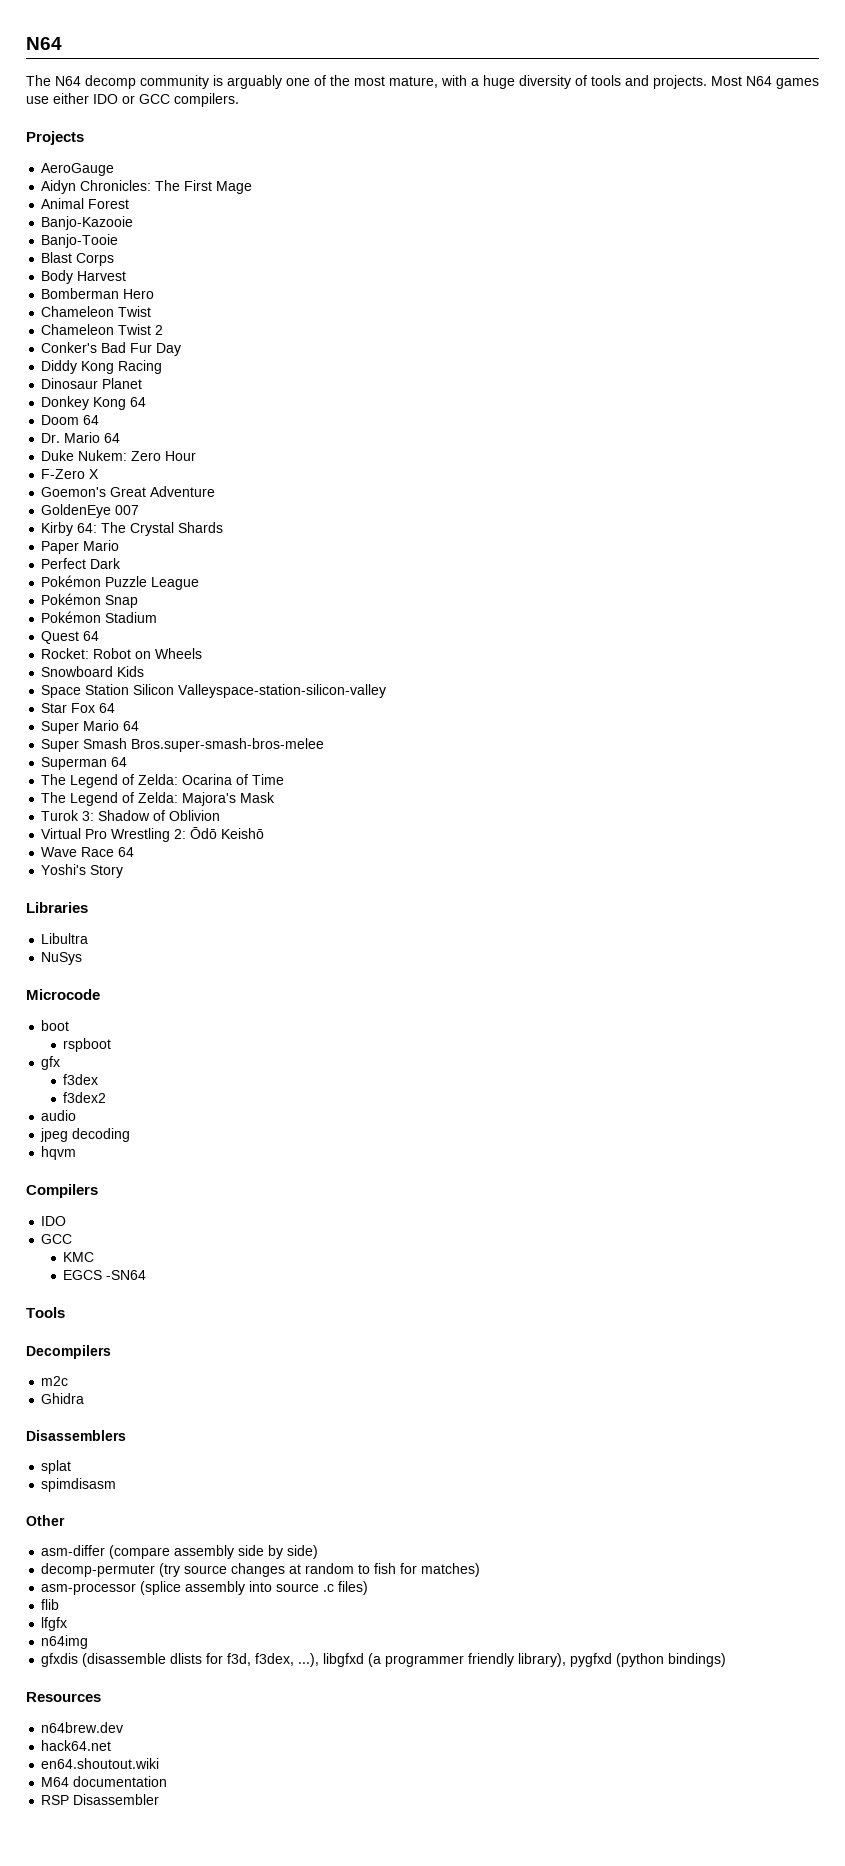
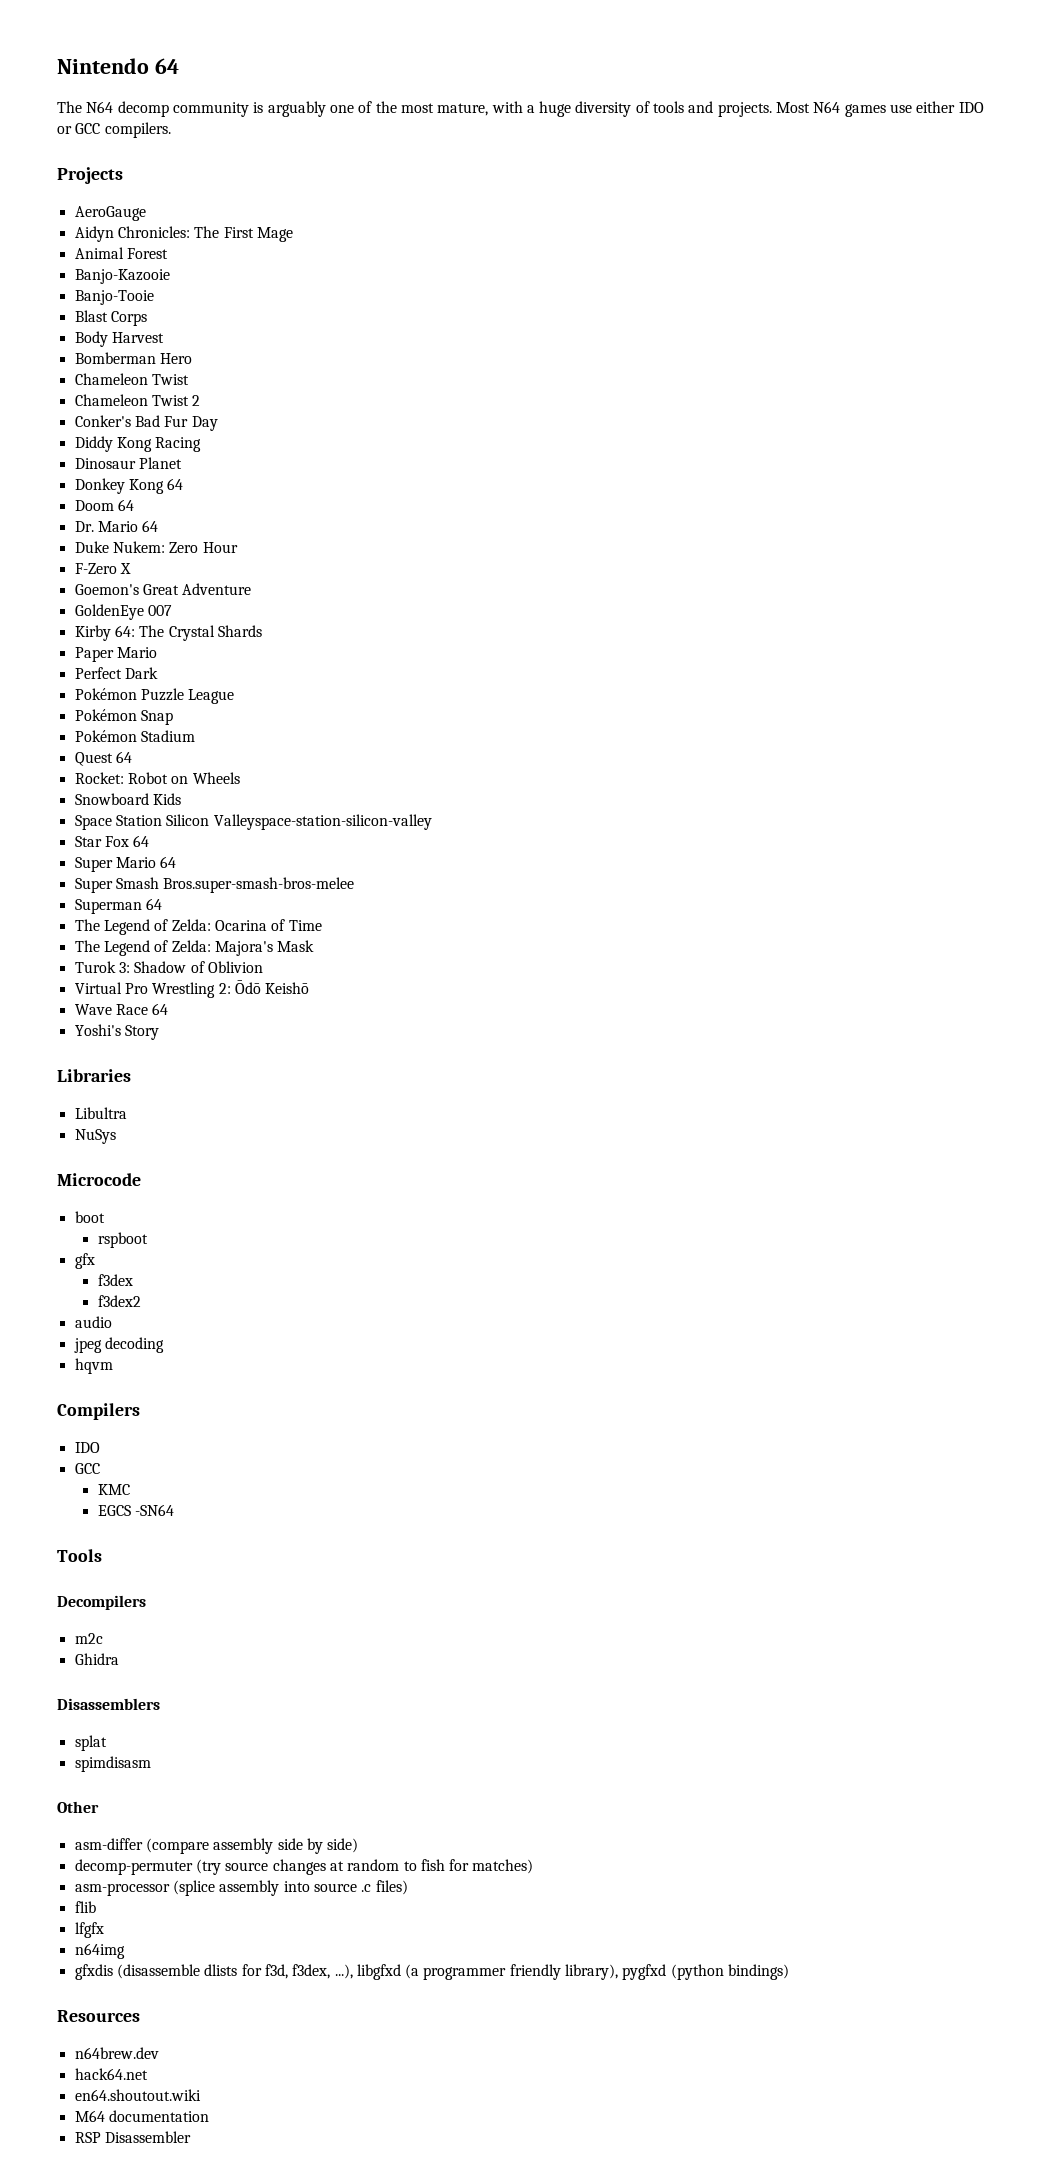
[26,37,62,50] N64 -> [57,58,179,74] Nintendo 64

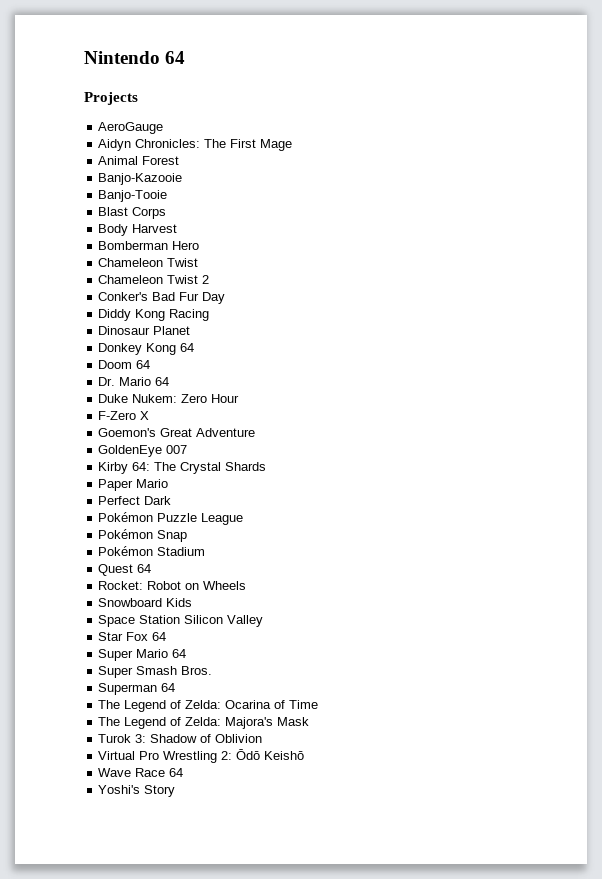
[57,101,984,117] [57,122,171,138] // The N64 decomp community is arguably one of the most mature, with a huge diversity of tools and projects. Most N64 games use either IDO or GCC compilers. -> (186, 57) none
[213,814,432,830] Valleyspace-station-silicon-valley -> [227,615,264,627] Valley
[163,877,355,893] Bros.super-smash-bros-melee -> [181,666,213,675] Bros.
[57,1069,131,1082] [74,1107,127,1119] [74,1129,116,1144] [57,1173,141,1186] [74,1211,105,1223] [97,1232,148,1248] [74,1253,95,1269] [97,1274,133,1286] [97,1295,141,1307] [74,1316,112,1328] [73,1337,164,1353] [74,1358,113,1374] [57,1403,140,1420] [74,1442,100,1453] [74,1463,100,1474] [97,1484,130,1495] [97,1504,175,1516] [57,1549,102,1562] [57,1595,146,1610] [74,1633,103,1644] [74,1653,119,1665] [57,1698,160,1710] [74,1735,107,1751] [74,1756,151,1772] [57,1801,99,1813] [74,1838,359,1854] [74,1859,534,1875] [74,1880,408,1896] [74,1901,96,1913] [74,1922,104,1938] [74,1943,125,1959] [74,1964,790,1980] [57,2010,140,2022] [74,2047,159,2059] [74,2068,148,2080] [74,2089,201,2101] [74,2110,209,2122] [74,2131,191,2143] // Libraries // Libultra // NuSys // Microcode // boot // rspboot // gfx // f3dex // f3dex2 // audio // jpeg decoding // hqvm // Compilers // IDO // GCC // KMC // EGCS -SN64 // Tools // Decompilers // m2c // Ghidra // Disassemblers // splat // spimdisasm // Other // asm-differ (compare assembly side by side) // decomp-permuter (try source changes at random to fish for matches) // asm-processor (splice assembly into source .c files) // flib // lfgfx // n64img // gfxdis (disassemble dlists for f3d, f3dex, ...), libgfxd (a programmer friendly library), pygfxd (python bindings) // Resources // n64brew.dev // hack64.net // en64.shoutout.wiki // M64 documentation // RSP Disassembler -> (176, 791) none

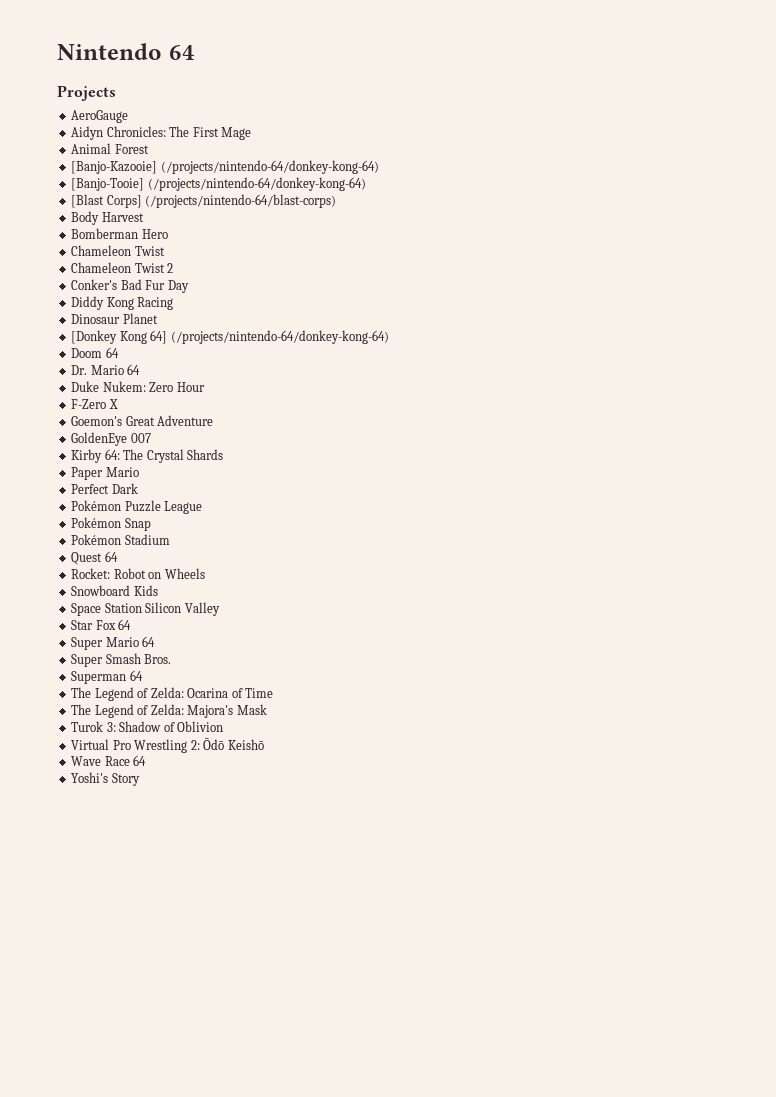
[98,173,183,185] [98,190,168,202] [98,207,167,219] Banjo-Kazooie // Banjo-Tooie // Blast Corps -> [71,160,379,174] [71,177,366,191] [71,194,337,208] [Banjo-Kazooie] (/projects/nintendo-64/donkey-kong-64) // [Banjo-Tooie] (/projects/nintendo-64/donkey-kong-64) // [Blast Corps] (/projects/nintendo-64/blast-corps)
[98,343,195,355] Donkey Kong 64 -> [71,330,389,344] [Donkey Kong 64] (/projects/nintendo-64/donkey-kong-64)

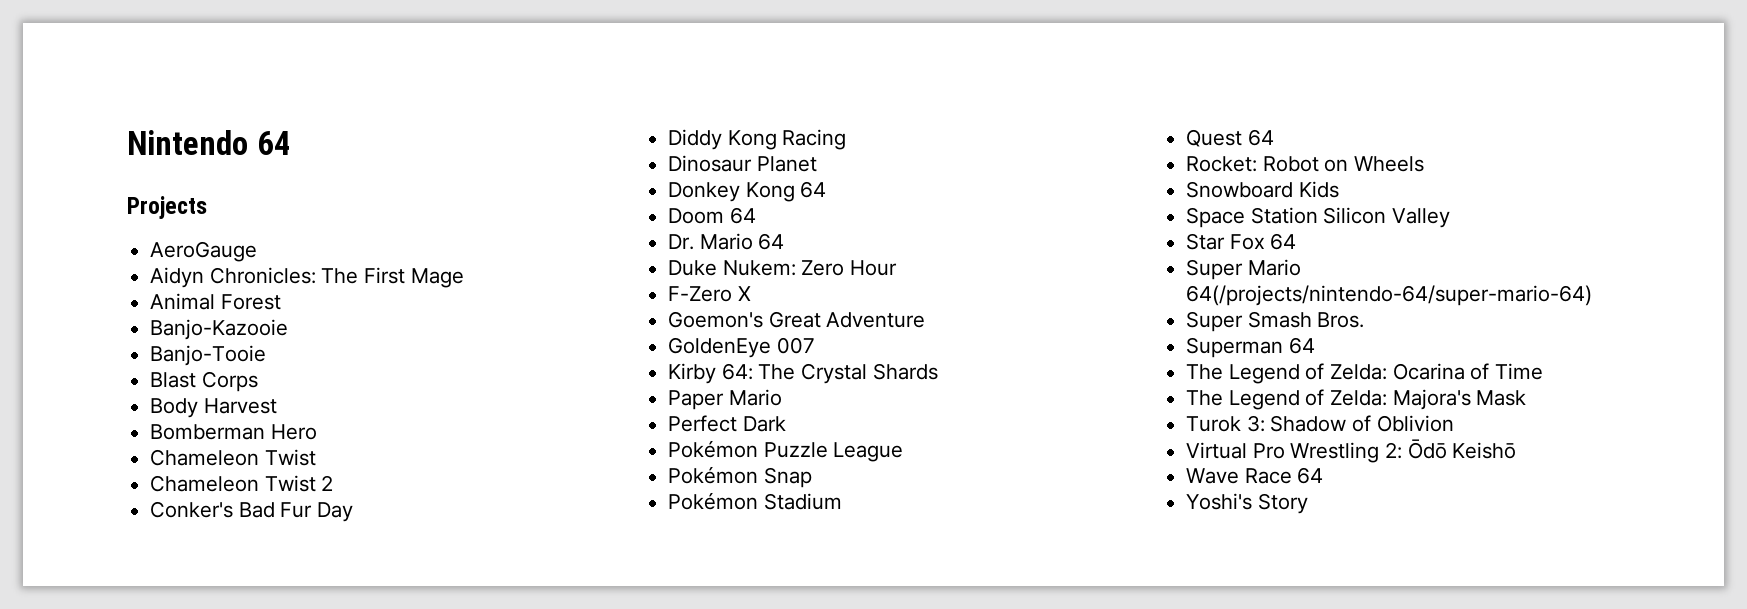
[71,160,379,174] [71,177,366,191] [71,194,337,208] [Banjo-Kazooie] (/projects/nintendo-64/donkey-kong-64) // [Banjo-Tooie] (/projects/nintendo-64/donkey-kong-64) // [Blast Corps] (/projects/nintendo-64/blast-corps) -> [150,319,289,340] [150,345,267,366] [150,371,258,392] Banjo-Kazooie // Banjo-Tooie // Blast Corps
[71,330,389,344] [Donkey Kong 64] (/projects/nintendo-64/donkey-kong-64) -> [668,181,827,202] Donkey Kong 64
[142,636,156,647] 64 -> [1186,285,1593,306] 64(/projects/nintendo-64/super-mario-64)

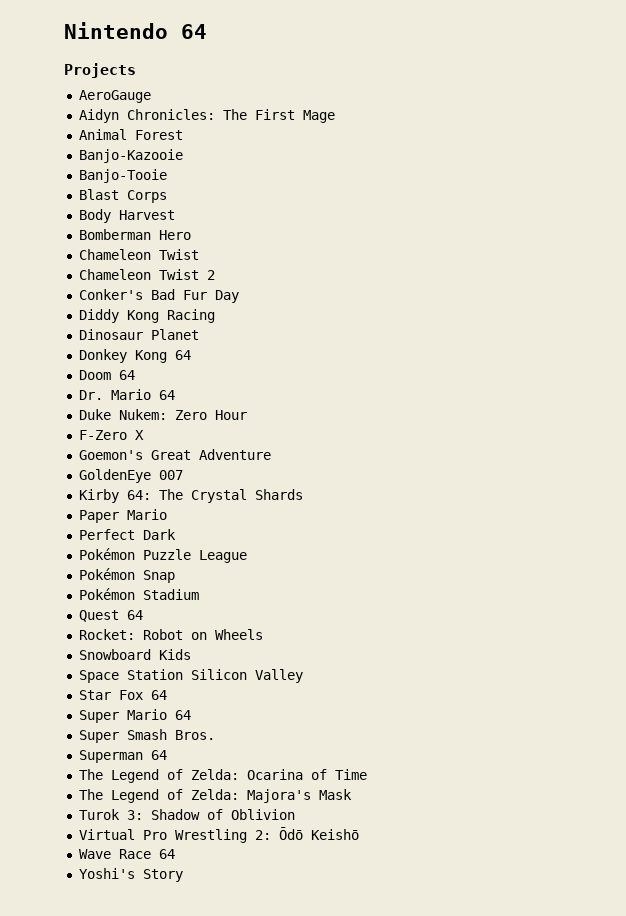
[1186,285,1593,306] 64(/projects/nintendo-64/super-mario-64) -> [174,710,191,720] 64

